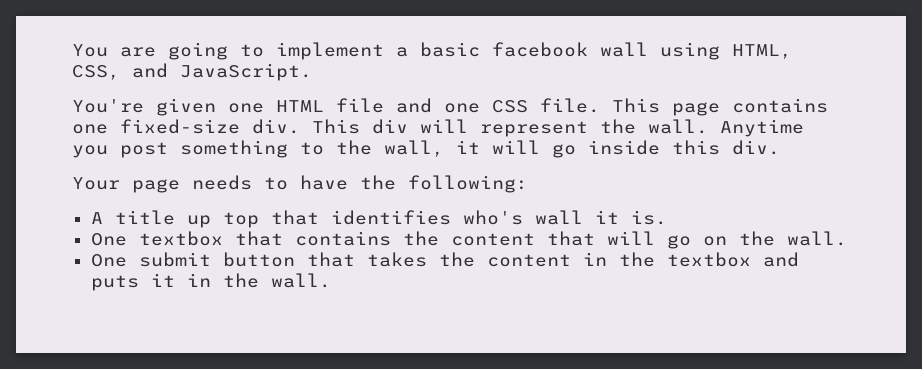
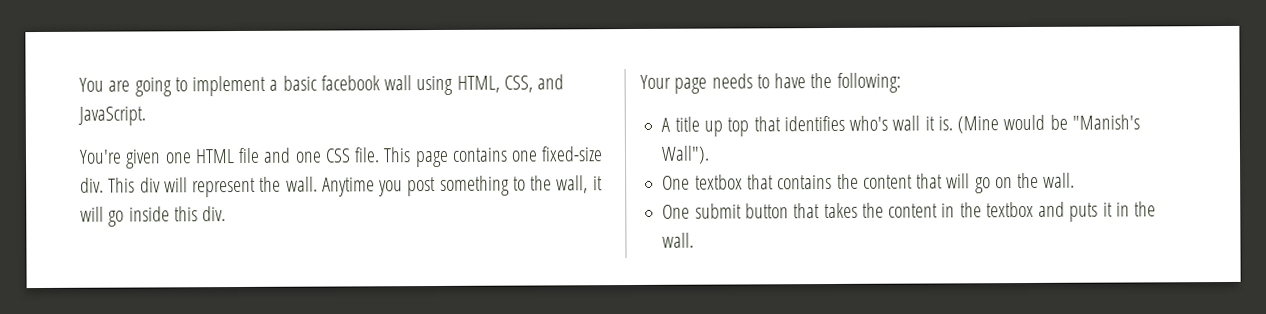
(667, 217) none -> [957,114,1140,134] [661,145,711,164] (Mine would be "Manish's Wall").

